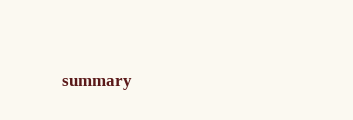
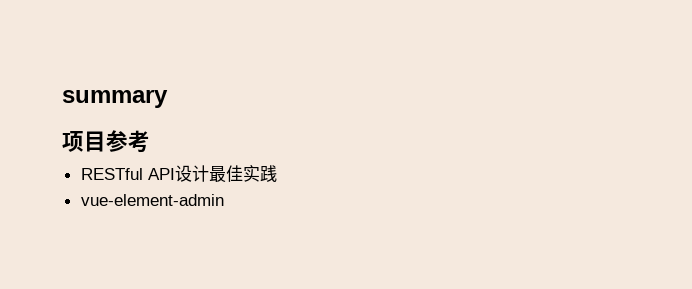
(132, 84) none -> [62,130,150,153] [80,165,277,182] [80,194,224,206] // 项目参考 // RESTful API设计最佳实践 // vue-element-admin

